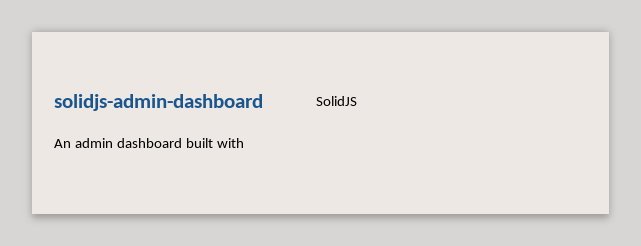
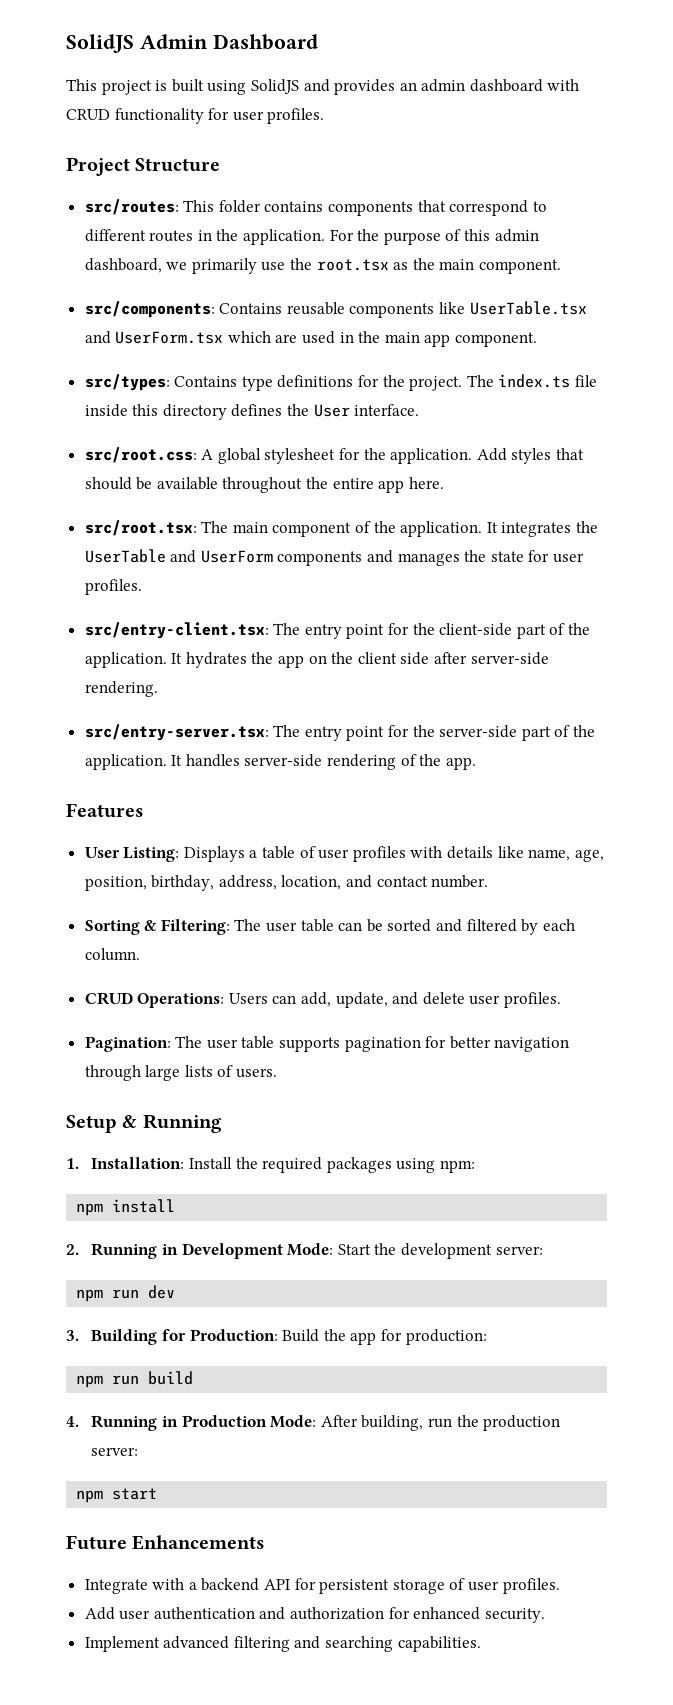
[54,94,263,111] [54,138,244,148] [316,96,357,106] solidjs-admin-dashboard // An admin dashboard built with SolidJS -> [66,34,318,53] [66,79,580,95] [66,108,325,124] [66,157,221,176] [84,199,547,216] [84,229,539,245] [84,258,562,274] [84,301,587,318] [84,331,538,347] [84,374,598,391] [84,404,420,420] [84,447,585,464] [84,477,444,493] [84,520,599,537] [84,549,585,566] [84,579,142,595] [84,622,591,639] [84,652,549,668] [84,681,158,697] [84,724,596,741] [84,754,476,770] [66,803,144,818] [84,846,604,862] [84,875,489,891] [84,919,575,935] [84,948,140,961] [84,992,562,1008] [84,1036,570,1052] [84,1065,278,1081] [66,1114,222,1133] [66,1157,475,1173] [76,1199,176,1216] [66,1243,543,1259] [76,1285,176,1302] [66,1329,487,1345] [76,1371,194,1388] [66,1415,561,1431] [91,1447,139,1456] [76,1488,158,1503] [66,1535,266,1550] [84,1578,560,1594] [84,1607,545,1623] [84,1636,481,1652] SolidJS Admin Dashboard // This project is built using SolidJS and provides an admin dashboard with CRUD functionality for user profiles. // Project Structure // src/routes: This folder contains components that correspond to different routes in the application. For the purpose of this admin dashboard, we primarily use the root.tsx as the main component. // src/components: Contains reusable components like UserTable.tsx and UserForm.tsx which are used in the main app component. // src/types: Contains type definitions for the project. The index.ts file inside this directory defines the User interface. // src/root.css: A global stylesheet for the application. Add styles that should be available throughout the entire app here. // src/root.tsx: The main component of the application. It integrates the UserTable and UserForm components and manages the state for user profiles. // src/entry-client.tsx: The entry point for the client-side part of the application. It hydrates the app on the client side after server-side rendering. // src/entry-server.tsx: The entry point for the server-side part of the application. It handles server-side rendering of the app. // Features // User Listing: Displays a table of user profiles with details like name, age, position, birthday, address, location, and contact number. // Sorting & Filtering: The user table can be sorted and filtered by each column. // CRUD Operations: Users can add, update, and delete user profiles. // Pagination: The user table supports pagination for better navigation through large lists of users. // Setup & Running // 1. Installation: Install the required packages using npm: // npm install // 2. Running in Development Mode: Start the development server: // npm run dev // 3. Building for Production: Build the app for production: // npm run build // 4. Running in Production Mode: After building, run the production server: // npm start // Future Enhancements // Integrate with a backend API for persistent storage of user profiles. // Add user authentication and authorization for enhanced security. // Implement advanced filtering and searching capabilities.

